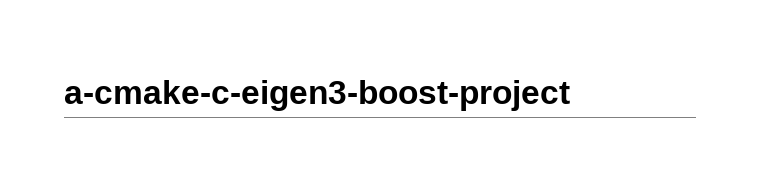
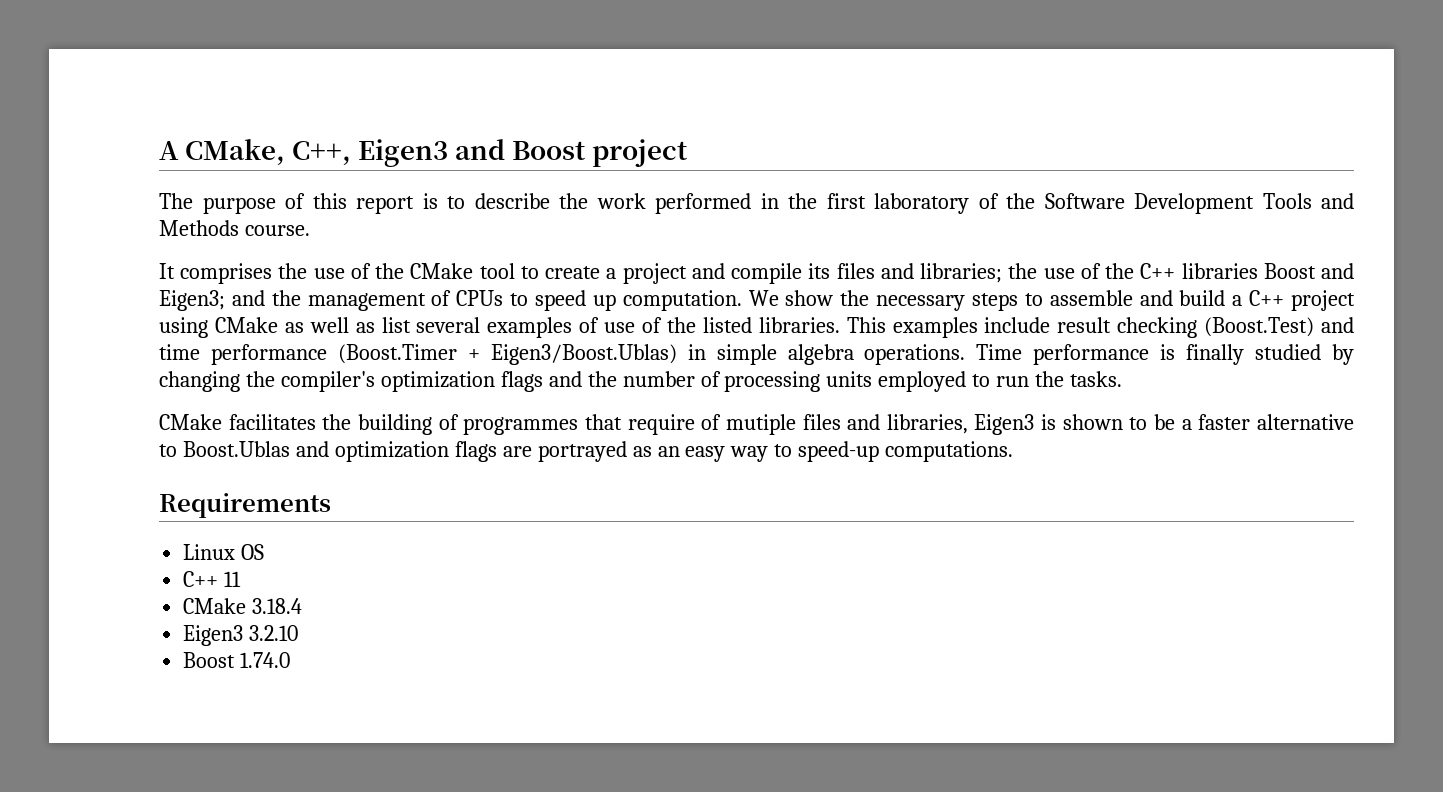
[64,80,570,111] a-cmake-c-eigen3-boost-project -> [159,139,689,167] [159,193,1354,214] [159,220,310,236] [159,263,1355,284] [159,290,1356,311] [159,317,1354,338] [159,344,1354,365] [159,371,1123,392] [159,414,1354,435] [159,441,1014,462] [159,493,331,518] [183,544,265,560] [183,571,242,587] [183,598,303,614] [183,625,299,646] [183,652,291,668] A CMake, C++, Eigen3 and Boost project // The purpose of this report is to describe the work performed in the first laboratory of the Software Development Tools and Methods course. // It comprises the use of the CMake tool to create a project and compile its files and libraries; the use of the C++ libraries Boost and Eigen3; and the management of CPUs to speed up computation. We show the necessary steps to assemble and build a C++ project using CMake as well as list several examples of use of the listed libraries. This examples include result checking (Boost.Test) and time performance (Boost.Timer + Eigen3/Boost.Ublas) in simple algebra operations. Time performance is finally studied by changing the compiler's optimization flags and the number of processing units employed to run the tasks. // CMake facilitates the building of programmes that require of mutiple files and libraries, Eigen3 is shown to be a faster alternative to Boost.Ublas and optimization flags are portrayed as an easy way to speed-up computations. // Requirements // Linux OS // C++ 11 // CMake 3.18.4 // Eigen3 3.2.10 // Boost 1.74.0

